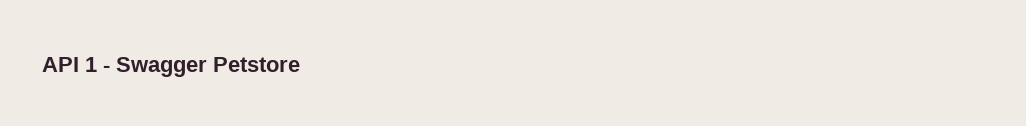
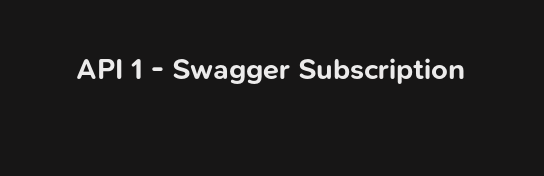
[213,57,300,72] Petstore -> [298,58,465,84] Subscription

